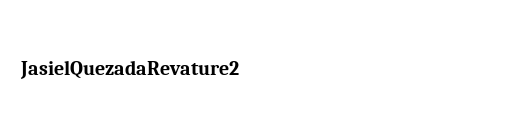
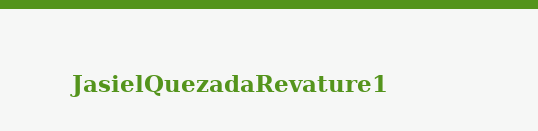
[20,60,239,79] JasielQuezadaRevature2 -> [70,75,388,97] JasielQuezadaRevature1

